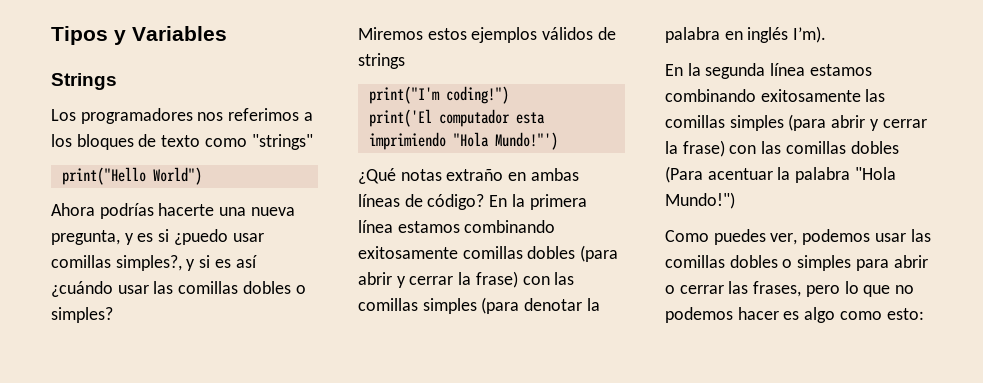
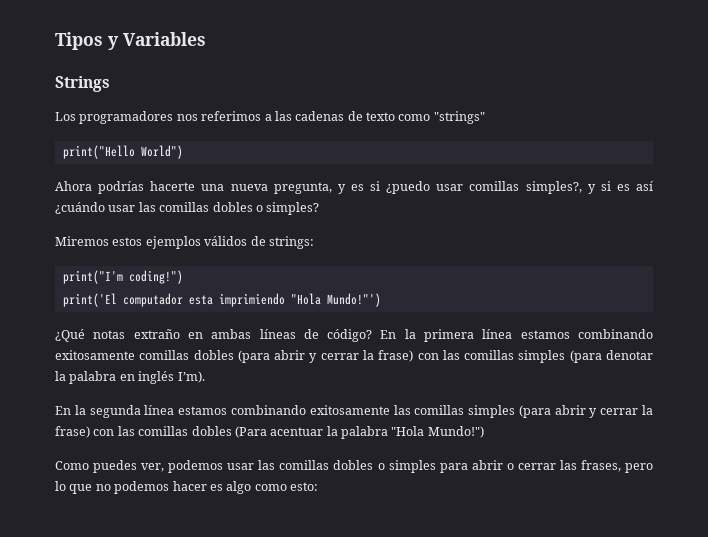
[51,134,134,150] los bloques -> [274,111,345,121] las cadenas
[358,53,405,69] strings -> [268,236,314,249] strings:

